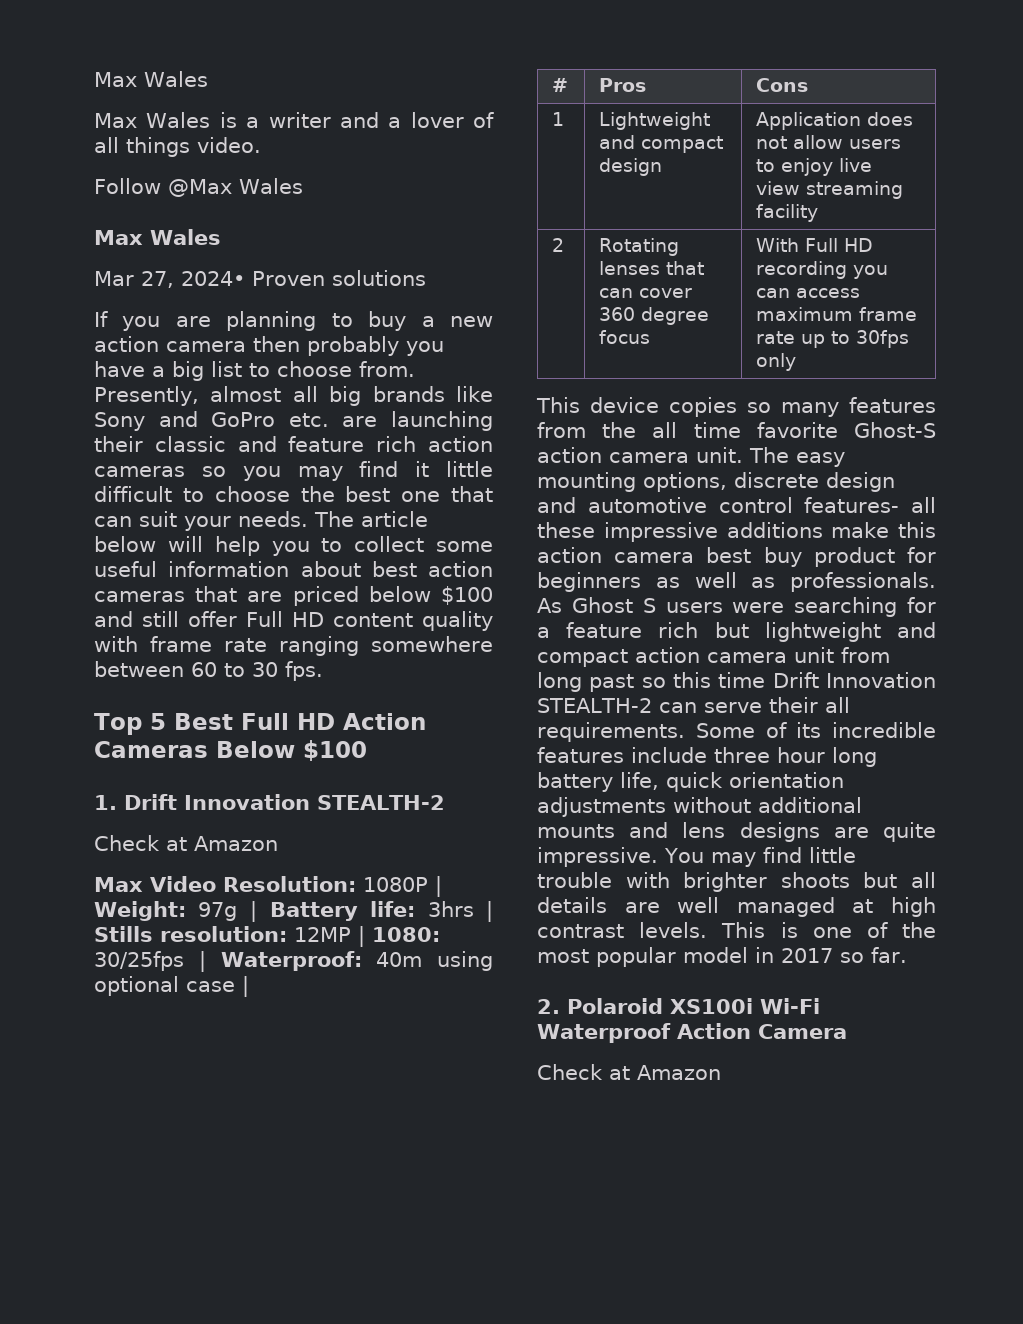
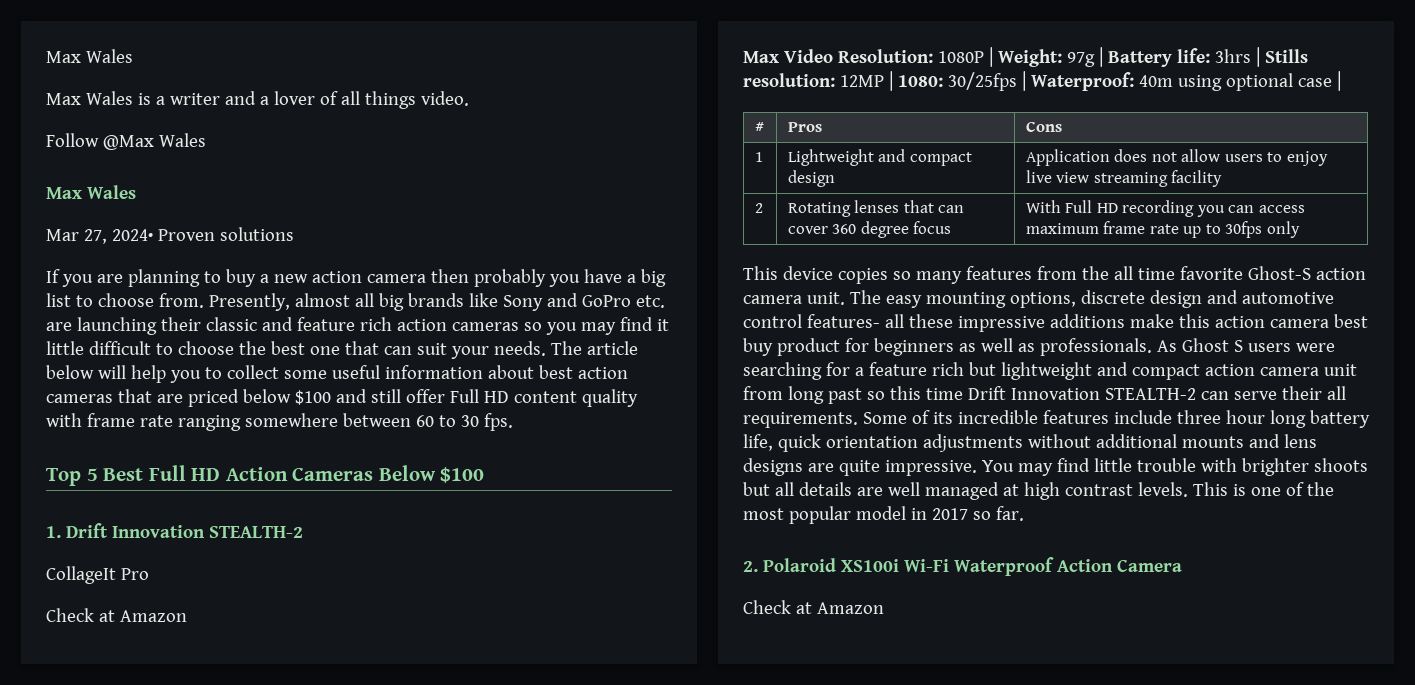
(445, 802) none -> [46,566,149,584] // CollageIt Pro

